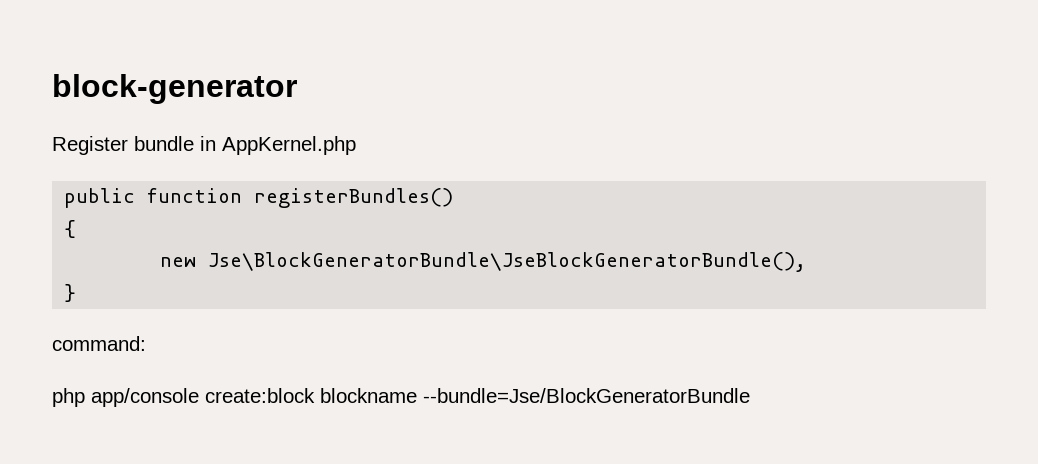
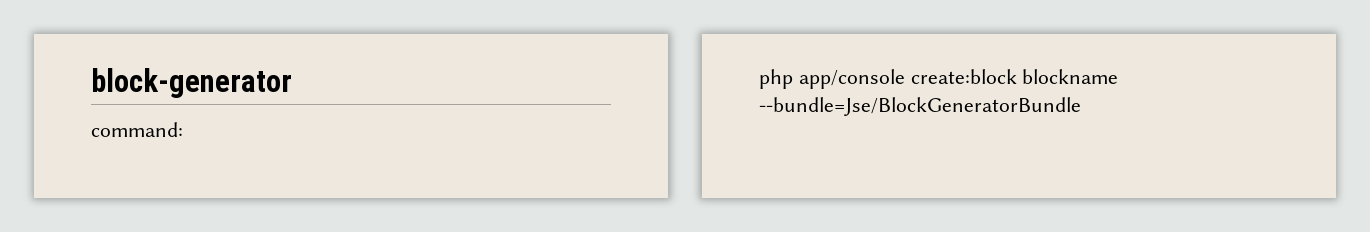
[52,136,356,155] [64,188,454,208] [64,220,77,238] [160,252,807,272] [64,284,77,302] // Register bundle in AppKernel.php // public function registerBundles() // { // new Jse\BlockGeneratorBundle\JseBlockGeneratorBundle(), // } -> (292, 83) none

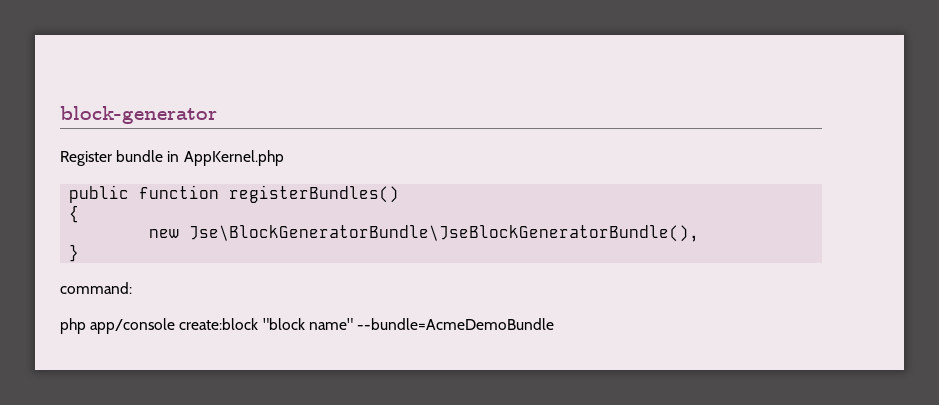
(292, 83) none -> [60,150,284,166] [69,185,400,203] [69,205,80,223] [149,225,700,242] [69,244,80,262] // Register bundle in AppKernel.php // public function registerBundles() // { // new Jse\BlockGeneratorBundle\JseBlockGeneratorBundle(), // }
[1022,69,1119,84] [759,97,1081,116] blockname --bundle=Jse/BlockGeneratorBundle -> [262,318,554,330] "block name" --bundle=AcmeDemoBundle

